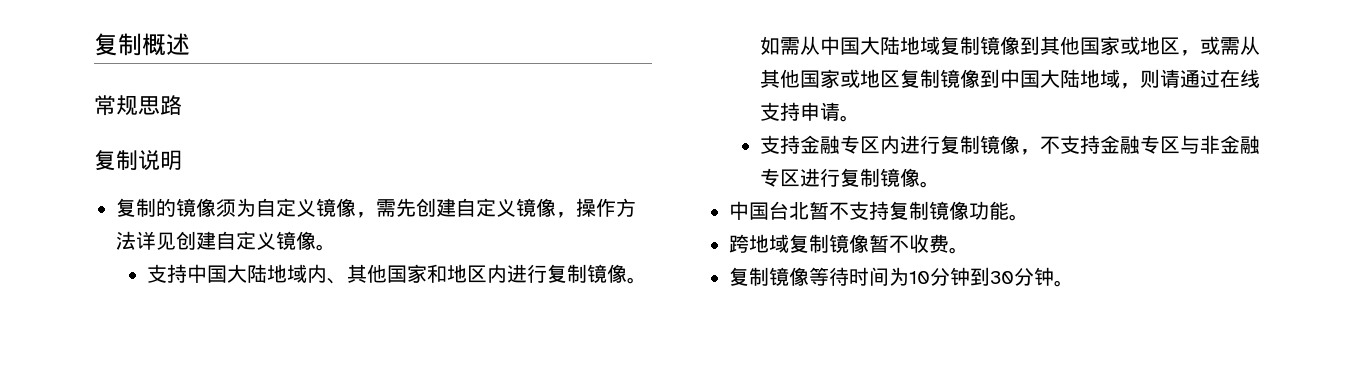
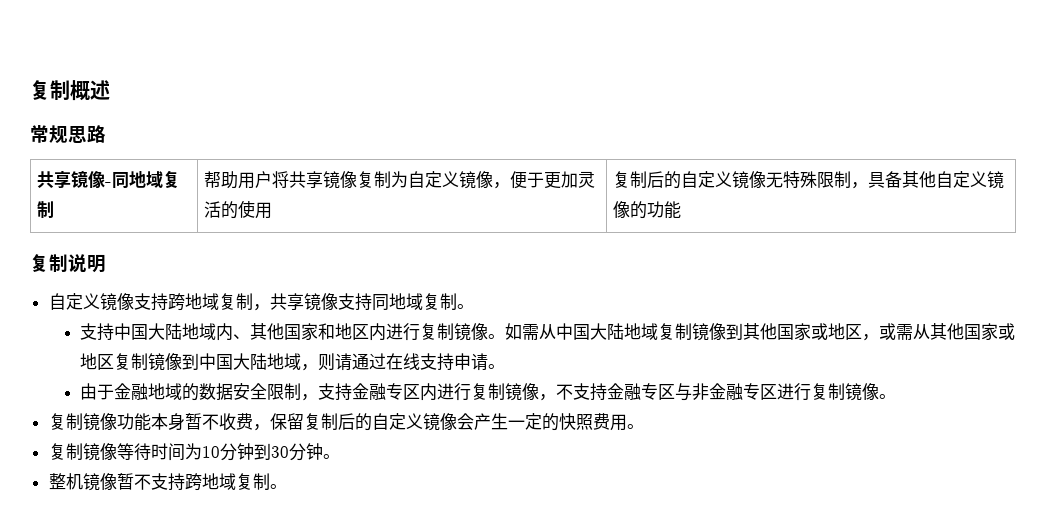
[94,150,182,171] [116,198,636,218] [116,231,316,250] // 复制说明 // 复制的镜像须为自定义镜像，需先创建自定义镜像，操作方法详见创建自定义镜像 -> [37,170,181,189] [37,201,55,218] [204,171,596,189] [204,200,273,219] [613,171,1005,189] [613,201,682,219] [30,254,106,273] [48,293,457,311] // 共享镜像-同地域复制 | 帮助用户将共享镜像复制为自定义镜像，便于更加灵活的使用 | 复制后的自定义镜像无特殊限制，具备其他自定义镜像的功能 // 复制说明 // 自定义镜像支持跨地域复制，共享镜像支持同地域复制
(861, 118) none -> [80,383,319,401] 由于金融地域的数据安全限制，
[729,201,1029,221] [729,234,949,253] 中国台北暂不支持复制镜像功能。 // 跨地域复制镜像暂不收费 -> [48,413,627,431] 复制镜像功能本身暂不收费，保留复制后的自定义镜像会产生一定的快照费用
(1074, 283) none -> [48,473,287,491] // 整机镜像暂不支持跨地域复制。

